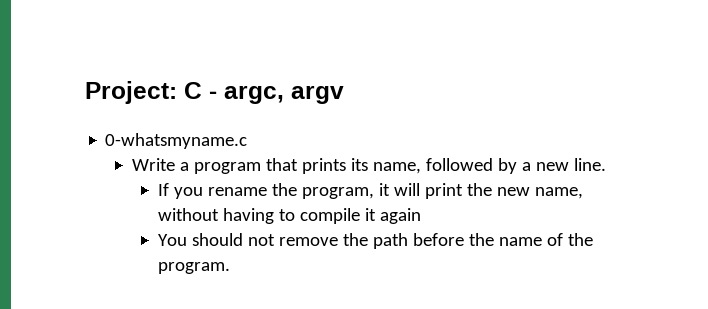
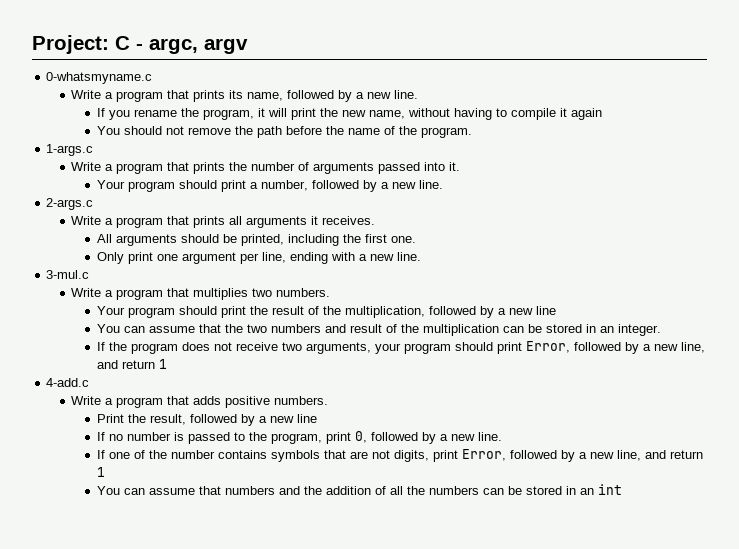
(231, 268) none -> [46,144,94,156] [71,162,461,174] [96,180,443,192] [46,198,94,210] [71,216,376,228] [96,234,416,246] [96,252,421,264] [46,270,90,279] [71,288,331,300] [96,306,556,318] [96,324,661,336] [96,341,705,354] [96,359,167,369] [46,378,90,387] [71,396,329,408] [96,414,317,426] [96,431,502,444] [96,449,703,462] [96,467,105,477] [96,484,622,495] // 1-args.c // Write a program that prints the number of arguments passed into it. // Your program should print a number, followed by a new line. // 2-args.c // Write a program that prints all arguments it receives. // All arguments should be printed, including the first one. // Only print one argument per line, ending with a new line. // 3-mul.c // Write a program that multiplies two numbers. // Your program should print the result of the multiplication, followed by a new line // You can assume that the two numbers and result of the multiplication can be stored in an integer. // If the program does not receive two arguments, your program should print Error, followed by a new line, and return 1 // 4-add.c // Write a program that adds positive numbers. // Print the result, followed by a new line // If no number is passed to the program, print 0, followed by a new line. // If one of the number contains symbols that are not digits, print Error, followed by a new line, and return 1 // You can assume that numbers and the addition of all the numbers can be stored in an int

